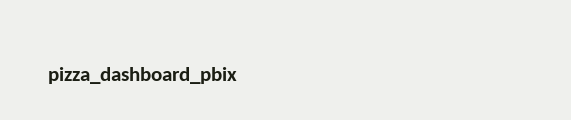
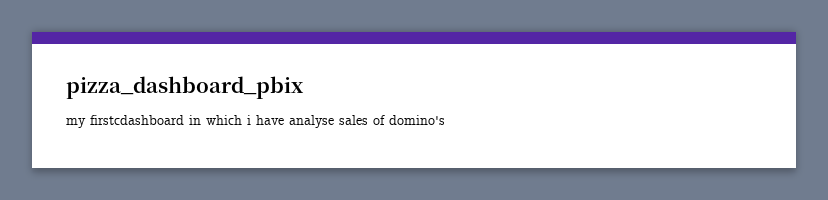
(237, 75) none -> [66,115,445,128] // my firstcdashboard in which i have analyse sales of domino's

